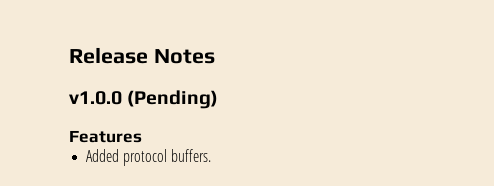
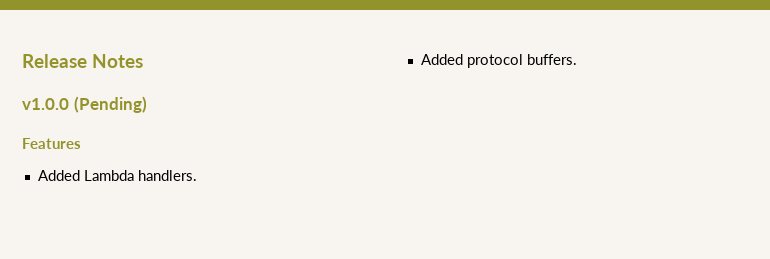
(142, 136) none -> [37,170,197,181] // Added Lambda handlers.

